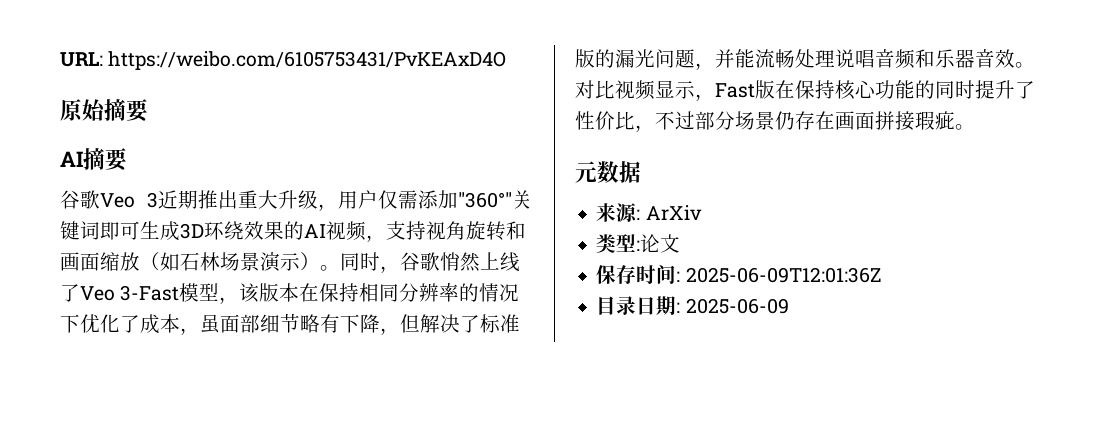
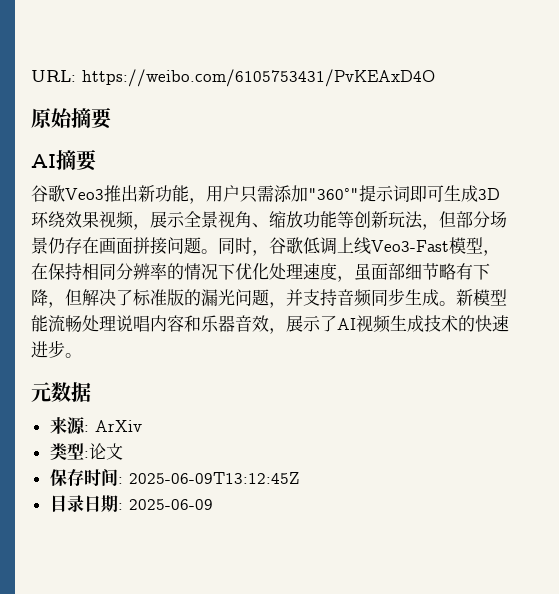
[100,190,398,211] Veo 3近期推出重大升级，用户仅 -> [65,185,257,204] Veo3推出新功能，用户只
[512,190,532,209] [60,221,80,240] 关键 -> [359,185,394,202] 提示
[284,221,526,242] [60,252,520,273] [60,283,300,304] 的AI视频，支持视角旋转和画面缩放（如石林场景演示）。同时，谷歌悄然上线了Veo 3-Fast模型，该版本 -> [99,211,507,230] [31,237,500,256] 视频，展示全景视角、缩放功能等创新玩法，但部分场景仍存在画面拼接问题。同时，谷歌低调上线Veo3-Fast模型，
[120,314,180,334] 了成本 -> [269,263,337,280] 处理速度
(735, 58) none -> [303,288,507,307] 支持音频同步生成。新模型
[875,49,915,69] 音频 -> [150,315,184,332] 内容
[1015,62,1035,68] [575,80,1035,101] [575,111,955,132] 。对比视频显示，Fast版在保持核心功能的同时提升了性价比，不过部分场景仍存在画面拼接瑕疵 -> [269,315,509,334] [31,340,65,358] ，展示了AI视频生成技术的快速进步
[685,267,881,283] 2025-06-09T12:01:36Z -> [128,472,299,484] 2025-06-09T13:12:45Z

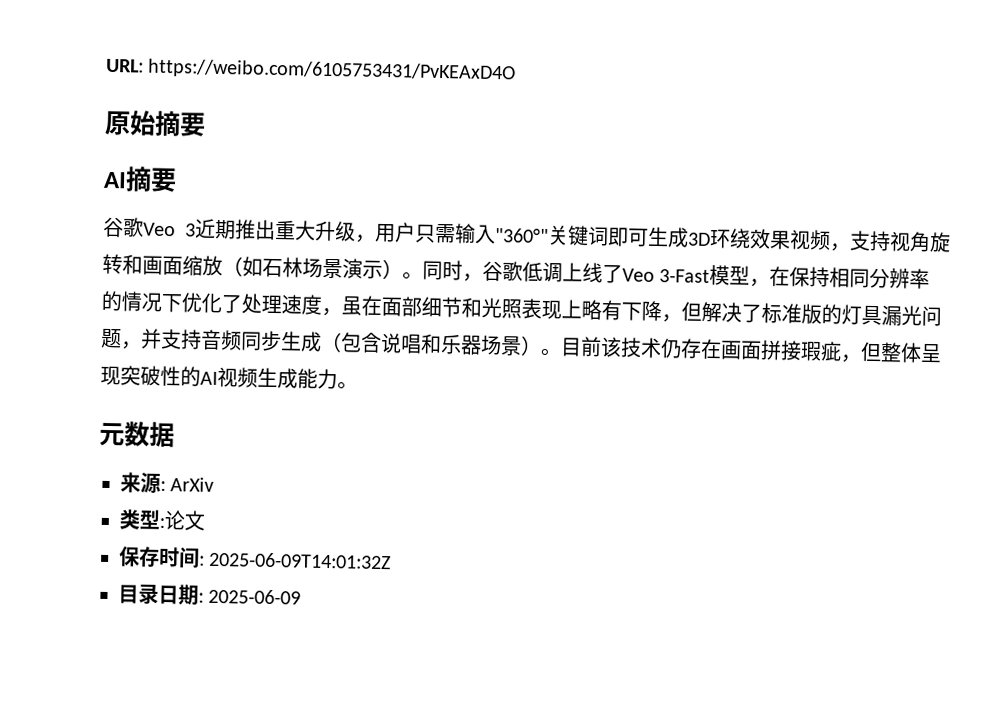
[65,185,394,204] Veo3推出新功能，用户只需添加"360°"提示 -> [143,218,589,246] Veo 3近期推出重大升级，用户只需输入"360°"关键
[150,211,507,230] [31,237,201,255] 展示全景视角、缩放功能等创新玩法，但部分场景仍存在画面拼接问题 -> [849,230,951,253] [102,253,403,280] 支持视角旋转和画面缩放（如石林场景演示）
[371,240,449,252] Veo3-Fast -> [602,264,711,284] 了Veo 3-Fast
(269, 271) none -> [221,294,242,314] 了
(371, 272) none -> [361,295,382,316] 在
(439, 271) none -> [461,297,582,320] 和光照表现上
(201, 297) none -> [841,304,882,326] 灯具
[439,289,507,306] [31,315,509,334] [31,340,65,358] 。新模型能流畅处理说唱内容和乐器音效，展示了AI视频生成技术的快速进步 -> [320,331,942,363] [100,365,338,390] （包含说唱和乐器场景）。目前该技术仍存在画面拼接瑕疵，但整体呈现突破性的AI视频生成能力
[128,472,299,484] 2025-06-09T13:12:45Z -> [209,551,392,570] 2025-06-09T14:01:32Z

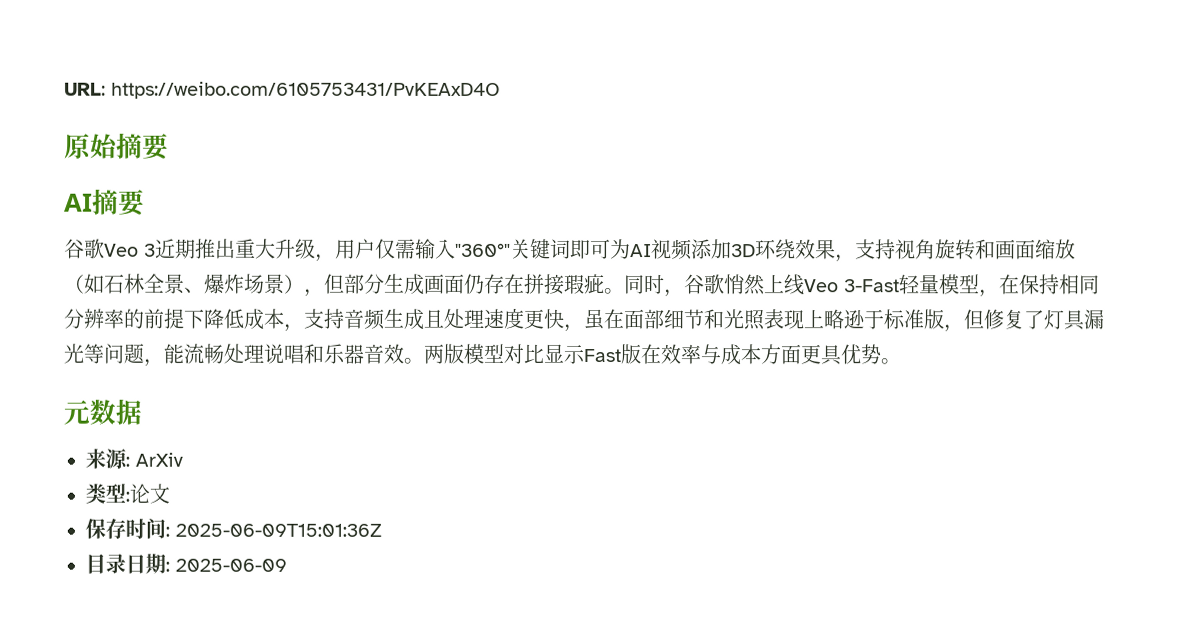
[414,224,436,243] 只 -> [375,238,396,259] 仅
[647,226,689,248] 生成 -> [610,239,732,261] 为AI视频添加
[789,229,831,251] 视频 -> (836, 249) none
[302,257,403,280] 场景演示） -> [144,273,605,297] 全景、爆炸场景），但部分生成画面仍存在拼接瑕疵
[522,261,623,284] 低调上线了 -> [724,274,805,296] 悄然上线
(711, 276) none -> [899,274,940,295] 轻量
[121,291,242,314] 情况下优化了 -> [143,308,445,332] 前提下降低成本，支持音频生成且
(322, 304) none -> [523,308,565,329] 更快
[601,300,942,327] [100,328,942,363] [100,365,338,390] 有下降，但解决了标准版的灯具漏光问题，并支持音频同步生成（包含说唱和乐器场景）。目前该技术仍存在画面拼接瑕疵，但整体呈现突破性的AI视频生成能力 -> [843,309,1105,333] [63,343,881,367] 逊于标准版，但修复了灯具漏光等问题，能流畅处理说唱和乐器音效。两版模型对比显示Fast版在效率与成本方面更具优势
[209,551,392,570] 2025-06-09T14:01:32Z -> [175,523,382,537] 2025-06-09T15:01:36Z

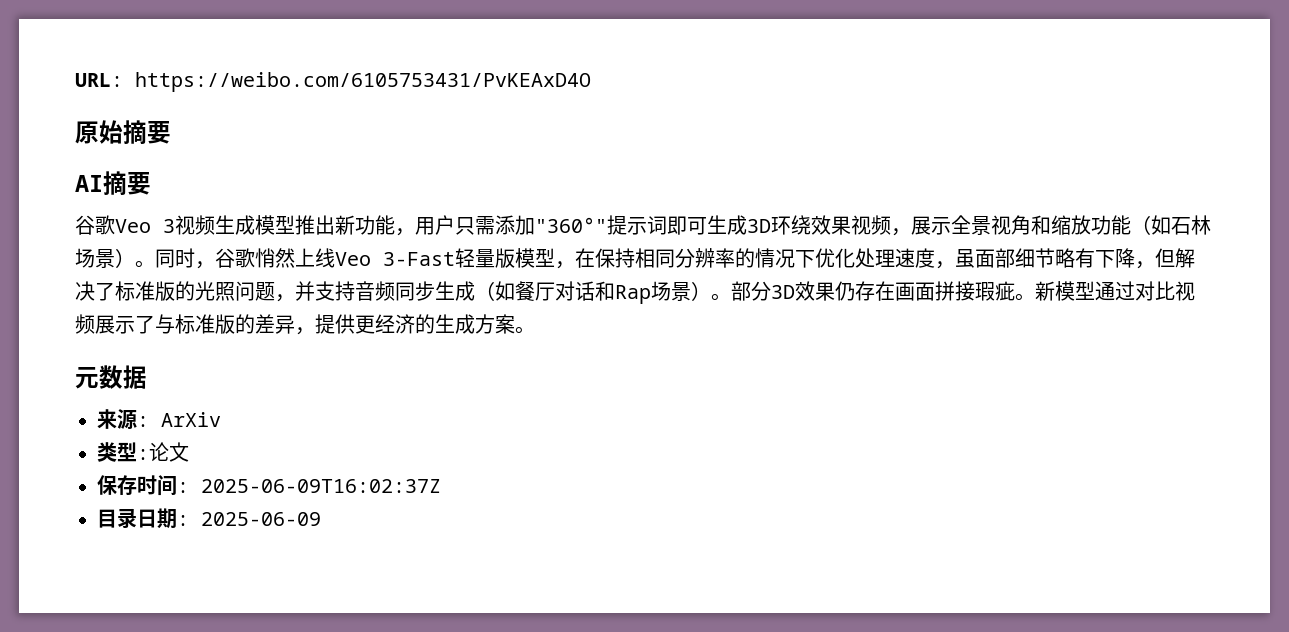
[155,238,1076,263] [64,273,605,297] 近期推出重大升级，用户仅需输入"360°"关键词即可为AI视频添加3D环绕效果，支持视角旋转和画面缩放（如石林全景、爆炸场景），但部分生成画面仍存在拼接瑕疵 -> [175,215,1211,236] [75,248,135,268] 视频生成模型推出新功能，用户只需添加"360°"提示词即可生成3D环绕效果视频，展示全景视角和缩放功能（如石林场景）
(940, 284) none -> [495,248,515,268] 版
[143,307,1105,333] [63,343,881,367] 前提下降低成本，支持音频生成且处理速度更快，虽在面部细节和光照表现上略逊于标准版，但修复了灯具漏光等问题，能流畅处理说唱和乐器音效。两版模型对比显示Fast版在效率与成本方面更具优势 -> [755,248,1195,269] [75,281,1195,304] [75,314,515,335] 情况下优化处理速度，虽面部细节略有下降，但解决了标准版的光照问题，并支持音频同步生成（如餐厅对话和Rap场景）。部分3D效果仍存在画面拼接瑕疵。新模型通过对比视频展示了与标准版的差异，提供更经济的生成方案
[175,523,382,537] 2025-06-09T15:01:36Z -> [201,479,441,493] 2025-06-09T16:02:37Z

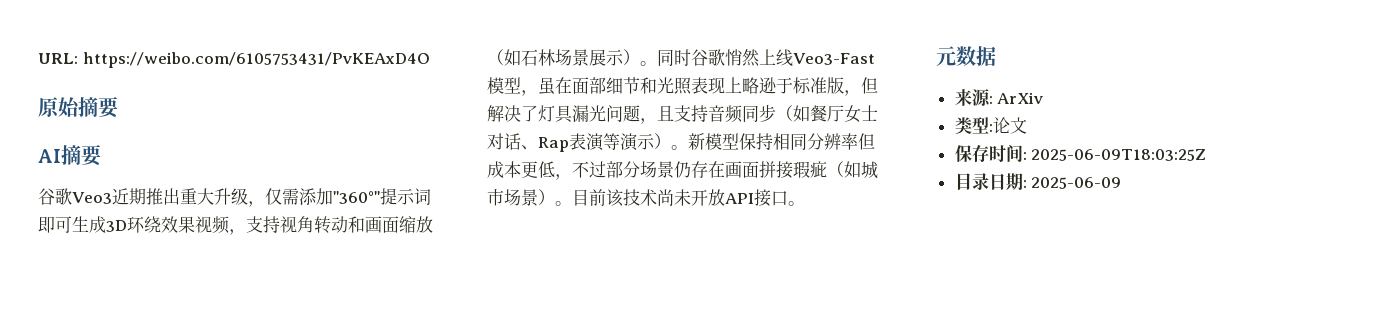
[115,215,475,236] Veo 3视频生成模型推出新功能，用户只 -> [72,188,282,207] Veo3近期推出重大升级，仅
[911,215,1131,235] 展示全景视角和缩放功能 -> [246,216,433,234] 支持视角转动和画面缩放
(115, 258) none -> [589,49,624,66] 展示
[195,261,215,269] ， -> (691, 57) none
[335,248,1195,269] [75,281,835,304] Veo 3-Fast轻量版模型，在保持相同分辨率的情况下优化处理速度，虽面部细节略有下降，但解决了标准版的光照问题，并支持音频同步生成（如餐厅对话和Rap场景）。部分3D效果 -> [793,53,875,65] [487,77,878,96] [487,104,878,124] [487,133,875,152] [487,161,674,180] Veo3-Fast模型，虽在面部细节和光照表现上略逊于标准版，但解决了灯具漏光问题，且支持音频同步（如餐厅女士对话、Rap表演等演示）。新模型保持相同分辨率但成本更低，不过部分场景
[1015,281,1195,301] [75,314,515,335] 。新模型通过对比视频展示了与标准版的差异，提供更经济的生成方案 -> [827,161,878,179] [487,189,788,207] （如城市场景）。目前该技术尚未开放API接口
[201,479,441,493] 2025-06-09T16:02:37Z -> [1031,149,1207,161] 2025-06-09T18:03:25Z

